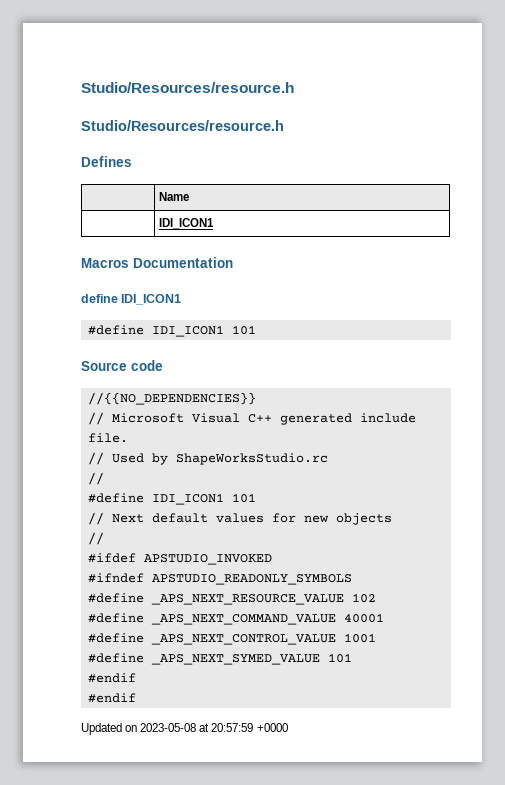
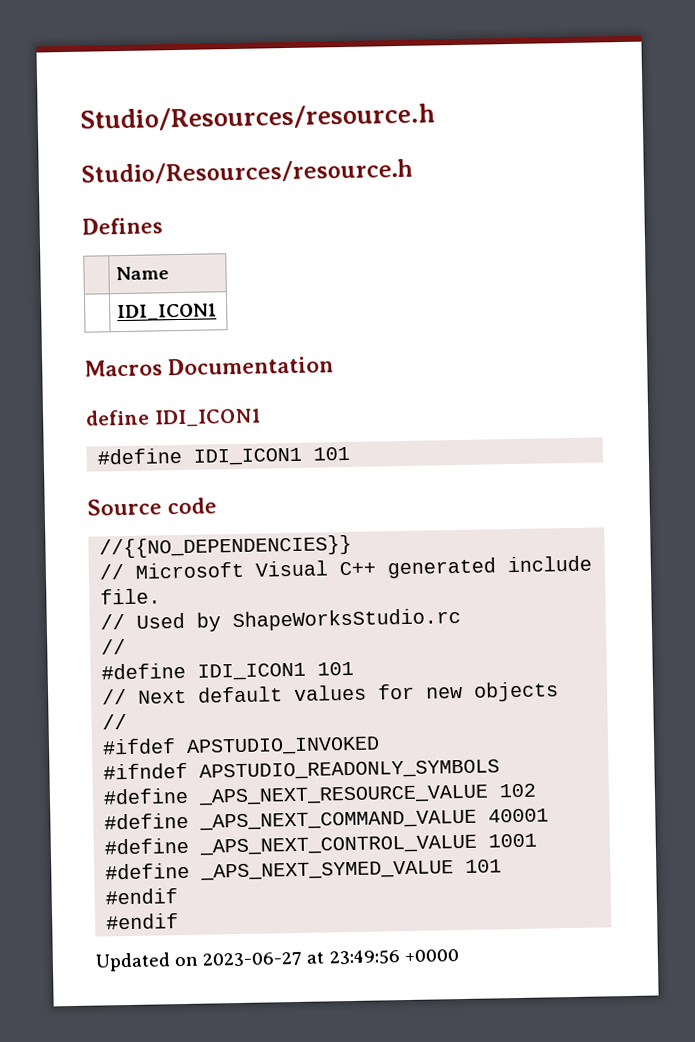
[140,723,254,732] 2023-05-08 at 20:57:59 -> [202,949,400,967] 2023-06-27 at 23:49:56

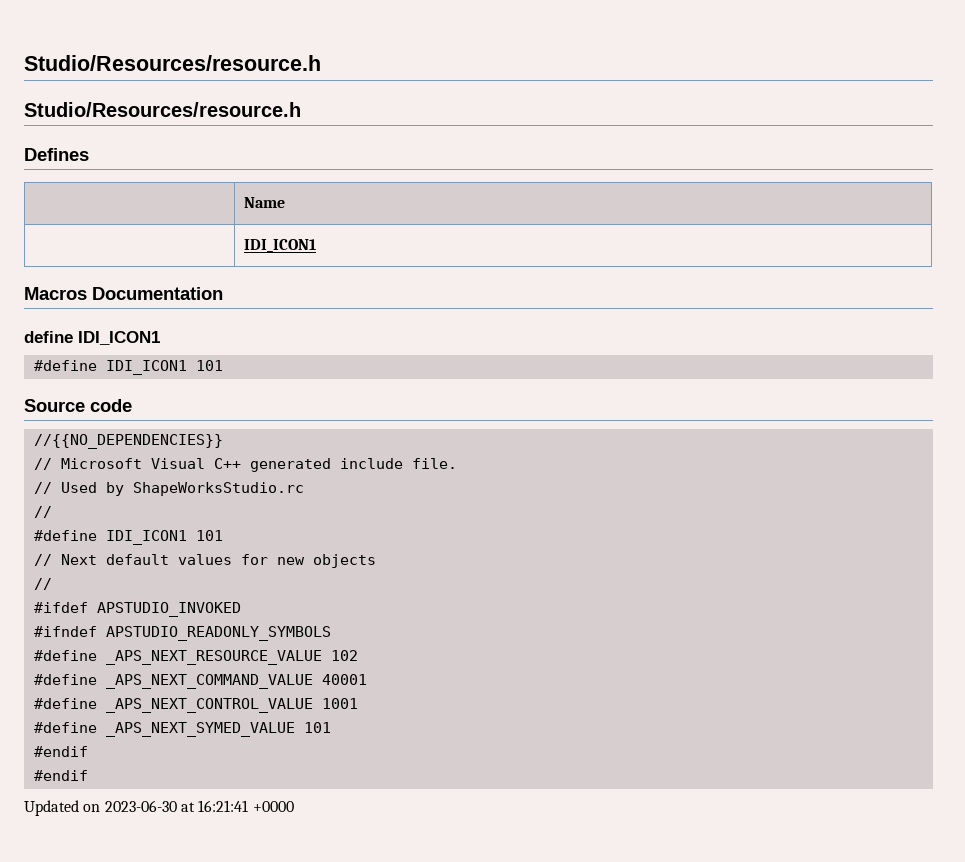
[202,949,400,967] 2023-06-27 at 23:49:56 -> [104,800,249,812] 2023-06-30 at 16:21:41

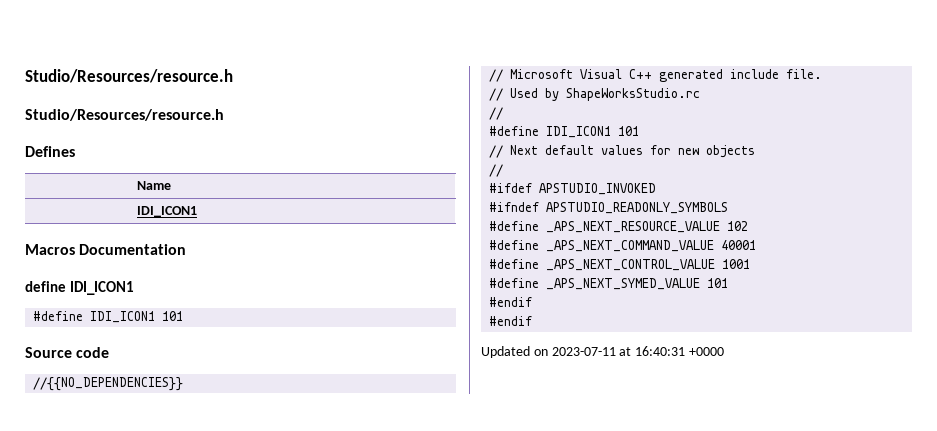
[104,800,249,812] 2023-06-30 at 16:21:41 -> [551,346,686,356] 2023-07-11 at 16:40:31

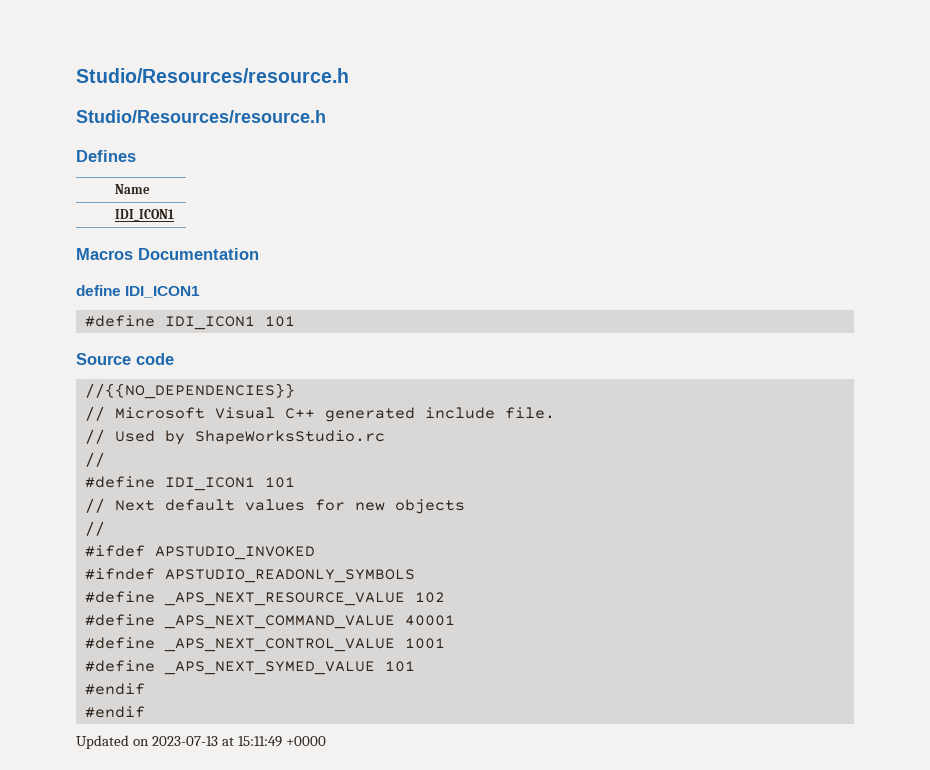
[551,346,686,356] 2023-07-11 at 16:40:31 -> [151,736,282,747] 2023-07-13 at 15:11:49

